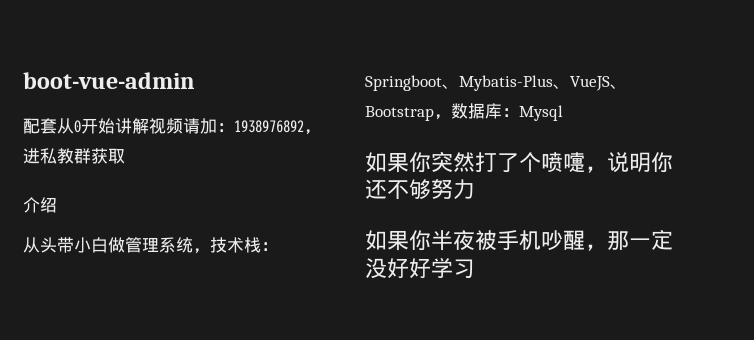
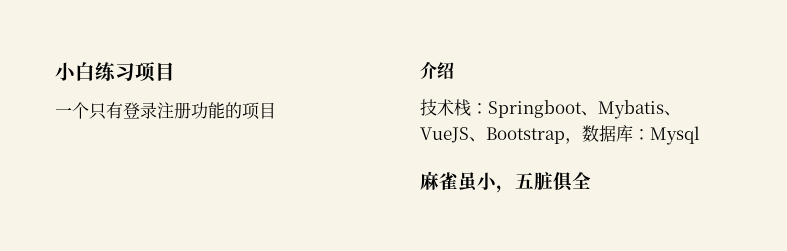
[23,72,195,89] [23,118,321,135] [23,148,125,164] [23,197,57,213] [23,237,210,254] boot-vue-admin // 配套从0开始讲解视频请加：1938976892，进私教群获取 // 介绍 // 从头带小白做管理系统， -> [55,62,175,82] [55,102,276,120] [420,62,454,79] 小白练习项目 // 一个只有登录注册功能的项目 // 介绍 //
[459,75,553,91] Mybatis-Plus -> [598,100,664,119] Mybatis
[365,151,673,173] [365,179,475,200] [365,230,673,251] [365,258,475,279] 如果你突然打了个喷嚏，说明你还不够努力 // 如果你半夜被手机吵醒，那一定没好好学习 -> [420,171,591,193] 麻雀虽小，五脏俱全

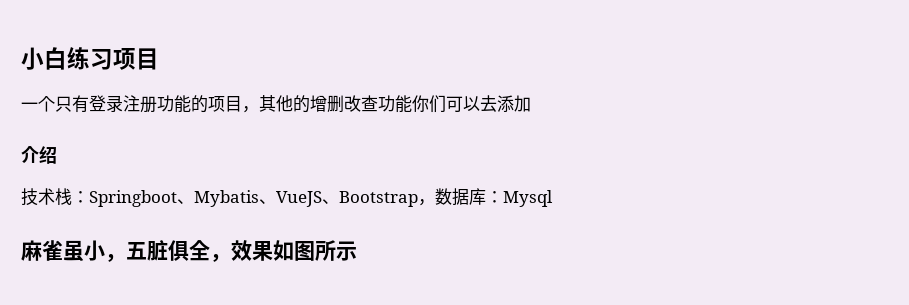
(276, 110) none -> [242,95,531,113] ，其他的增删改查功能你们可以去添加
(591, 180) none -> [210,240,357,262] ，效果如图所示

